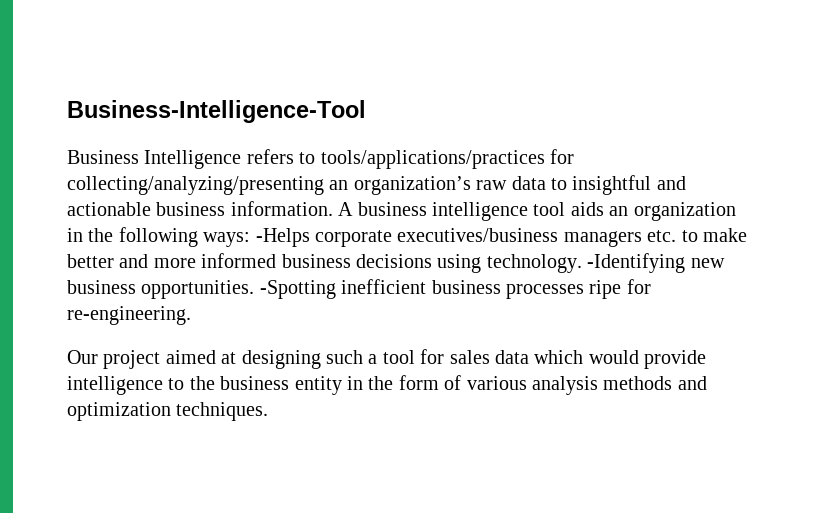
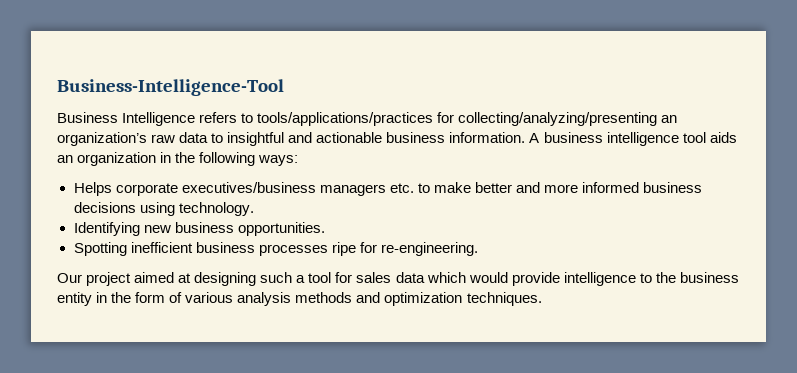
[255,228,310,247] -Helps -> [73,182,112,196] // Helps
[587,253,686,273] -Identifying -> [73,222,140,236] // Identifying
[259,280,336,299] -Spotting -> [73,242,127,256] // Spotting

